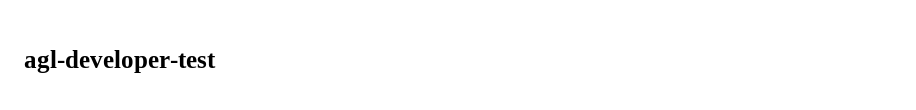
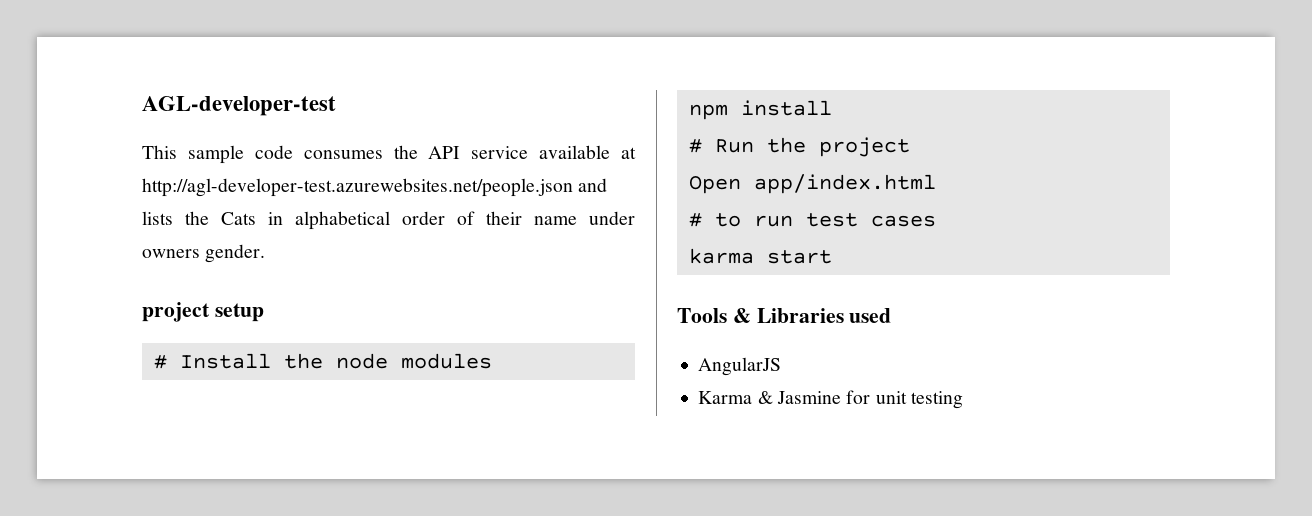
[24,50,216,73] agl-developer-test -> [142,96,336,116] [142,145,636,164] [142,178,608,197] [142,211,635,230] [142,244,266,263] [142,302,264,322] [153,353,492,369] [688,100,832,120] [688,137,910,157] [688,174,936,194] [688,213,936,227] [688,248,832,264] [677,308,892,323] [698,357,782,376] [698,390,963,409] AGL-developer-test // This sample code consumes the API service available at http://agl-developer-test.azurewebsites.net/people.json and lists the Cats in alphabetical order of their name under owners gender. // project setup // # Install the node modules // npm install // # Run the project // Open app/index.html // # to run test cases // karma start // Tools & Libraries used // AngularJS // Karma & Jasmine for unit testing

